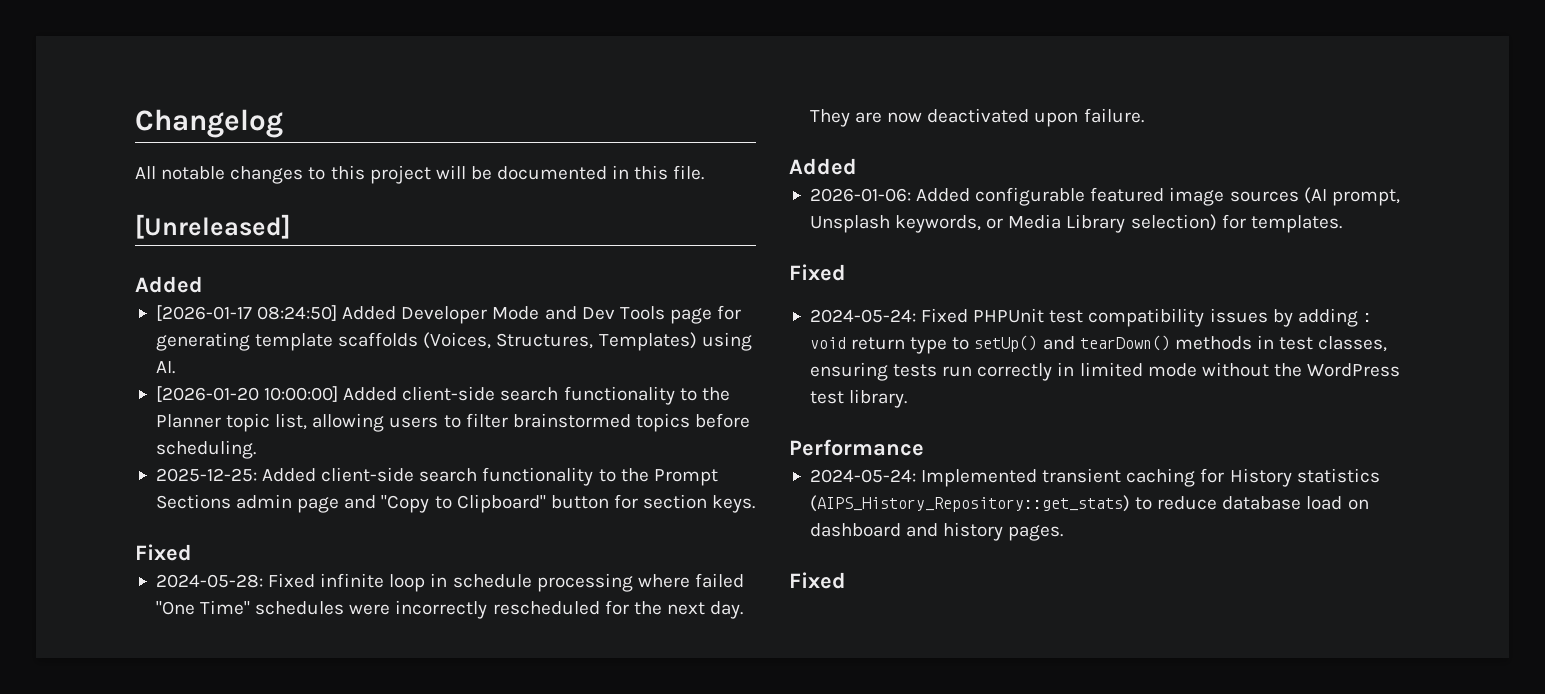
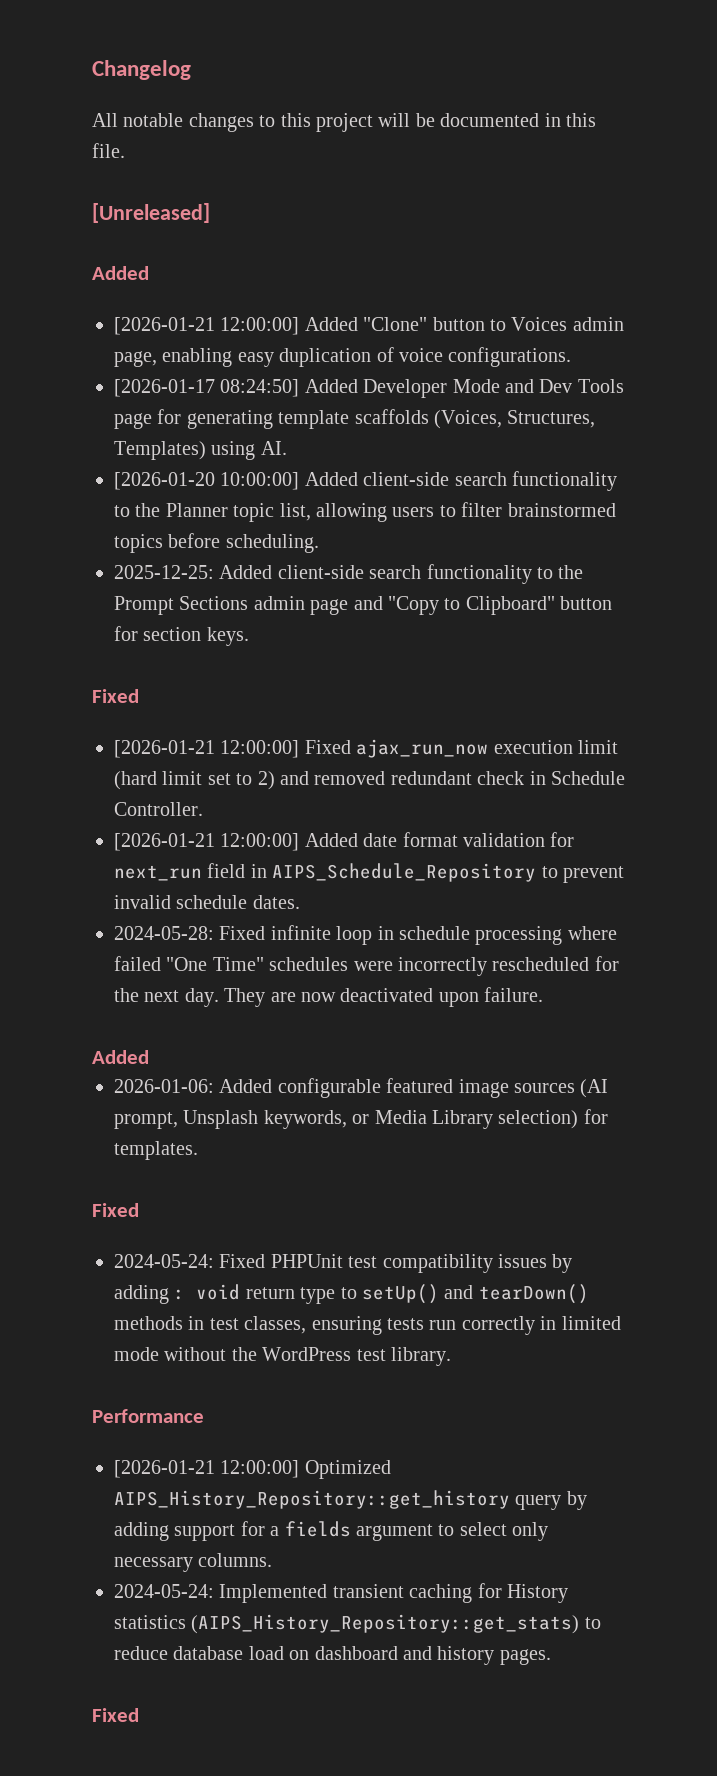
(203, 284) none -> [114,317,624,335] [114,347,572,367] // [2026-01-21 12:00:00] Added "Clone" button to Voices admin page, enabling easy duplication of voice configurations.
(192, 552) none -> [114,739,618,758] [114,771,625,790] [114,802,203,816] [114,832,575,851] [114,863,624,883] [114,895,300,909] // [2026-01-21 12:00:00] Fixed ajax_run_now execution limit (hard limit set to 2) and removed redundant check in Schedule Controller. // [2026-01-21 12:00:00] Added date format validation for next_run field in AIPS_Schedule_Repository to prevent invalid schedule dates.
(924, 447) none -> [114,1460,391,1479] [114,1490,587,1510] [114,1521,549,1541] [114,1553,273,1572] // [2026-01-21 12:00:00] Optimized AIPS_History_Repository::get_history query by adding support for a fields argument to select only necessary columns.

